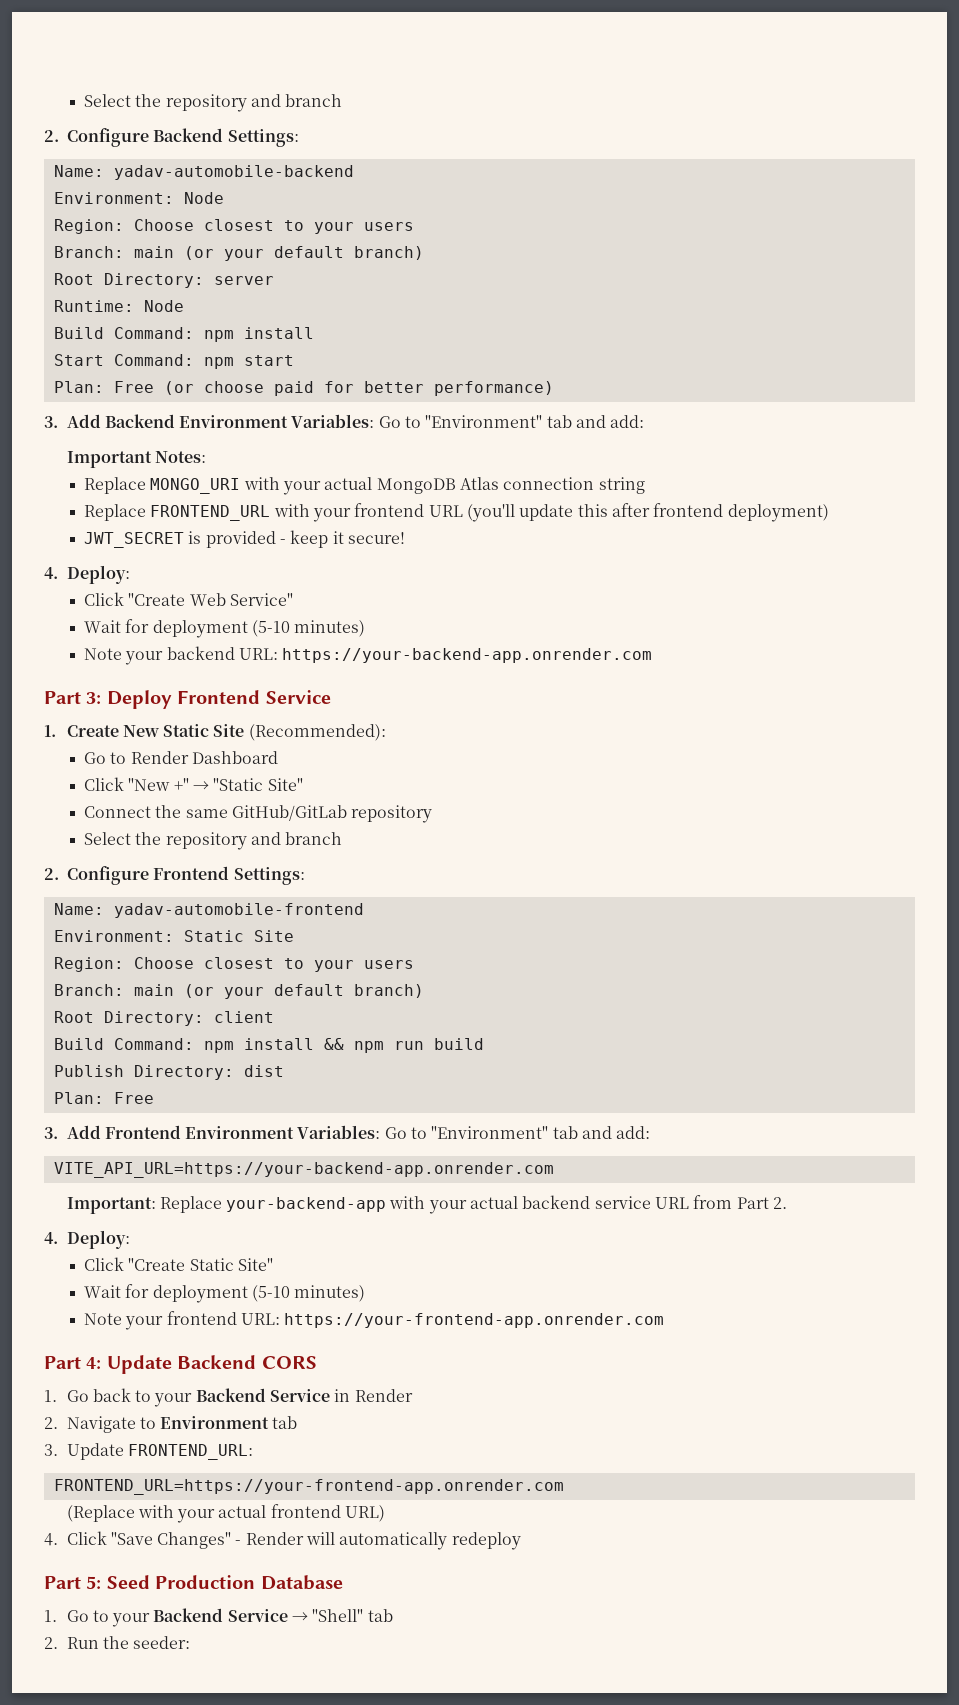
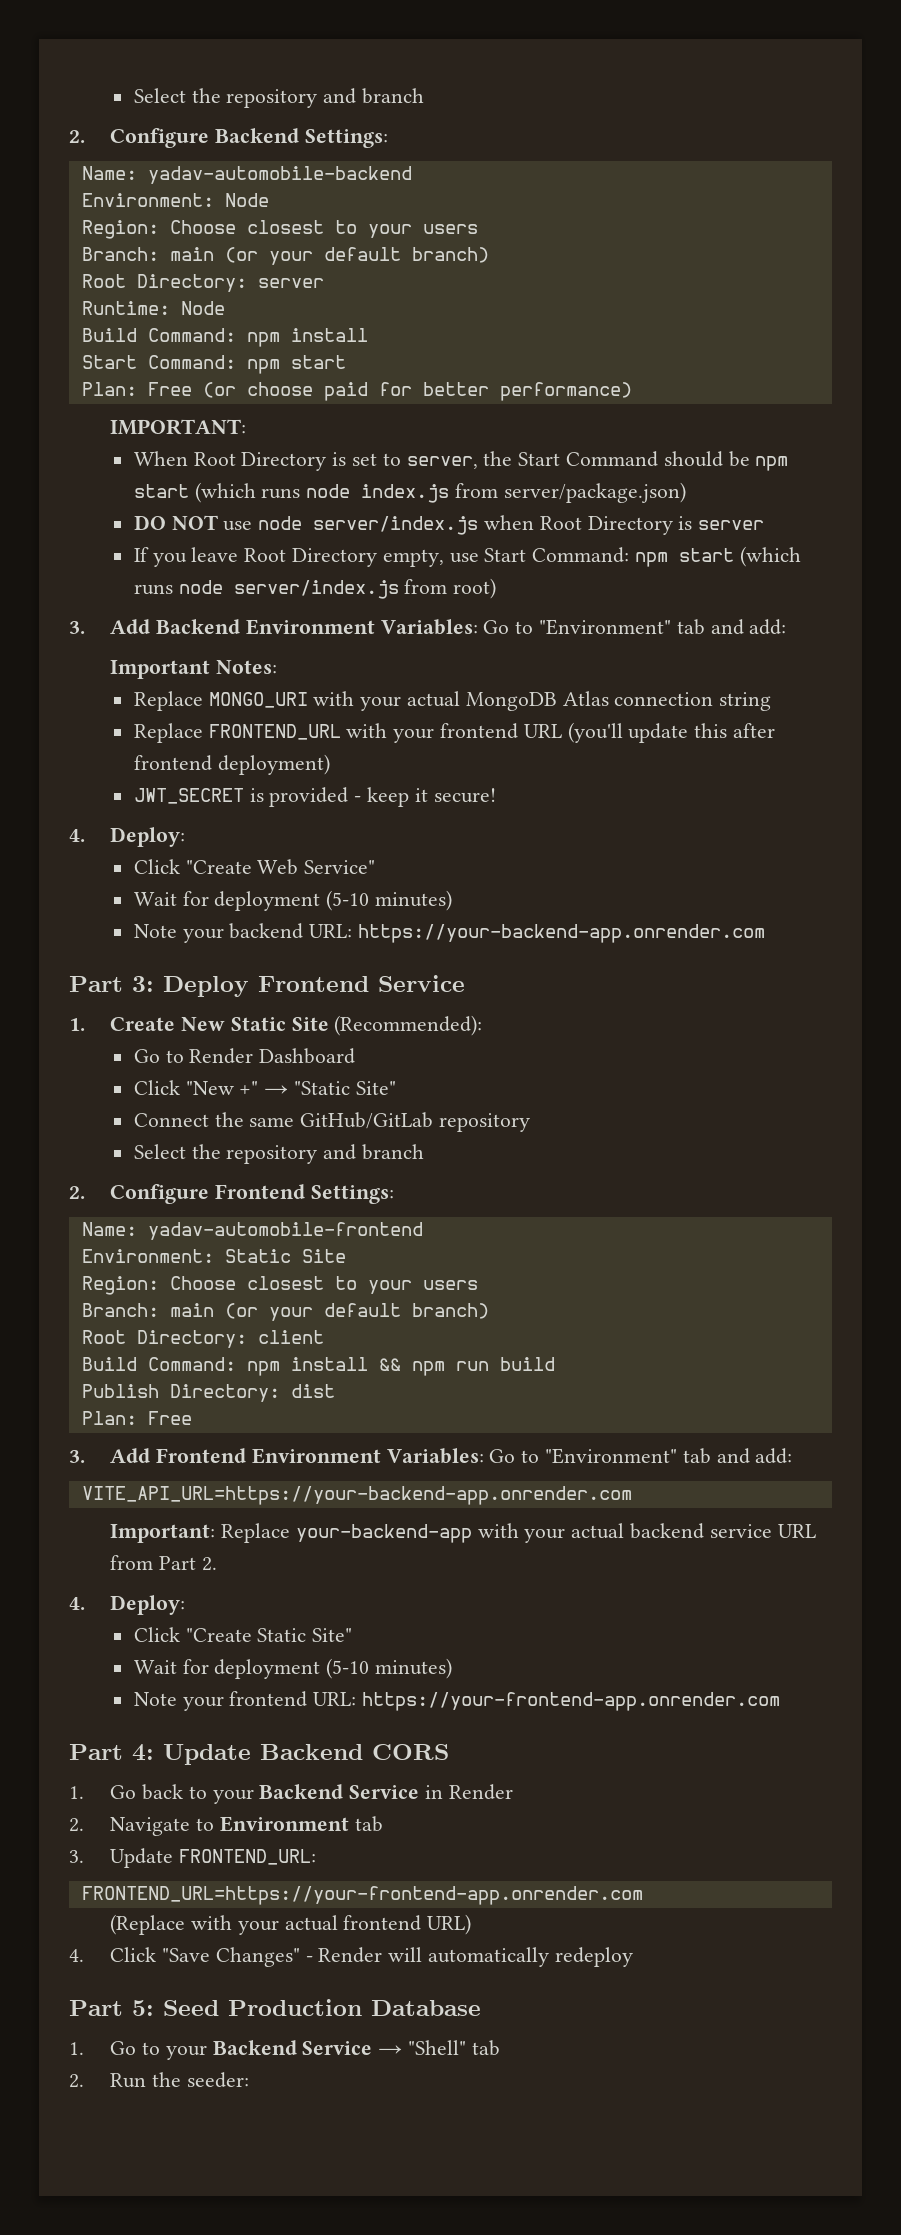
(554, 388) none -> [110,419,247,435] [133,451,789,471] [133,482,686,503] [133,515,765,535] [133,546,801,567] [133,578,497,599] // IMPORTANT: // When Root Directory is set to server, the Start Command should be npm start (which runs node index.js from server/package.json) // DO NOT use node server/index.js when Root Directory is server // If you leave Root Directory empty, use Start Command: npm start (which runs node server/index.js from root)

